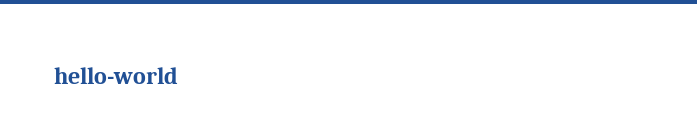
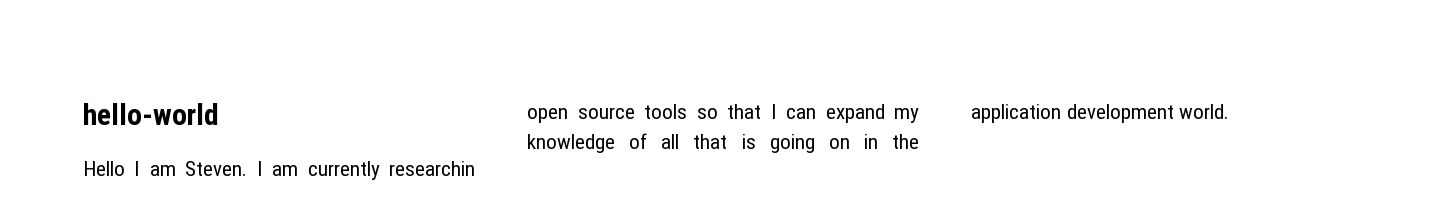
(178, 75) none -> [83,161,475,180] [527,104,919,123] [527,133,919,153] [971,104,1230,123] // Hello I am Steven. I am currently researchin open source tools so that I can expand my knowledge of all that is going on in the application development world.

